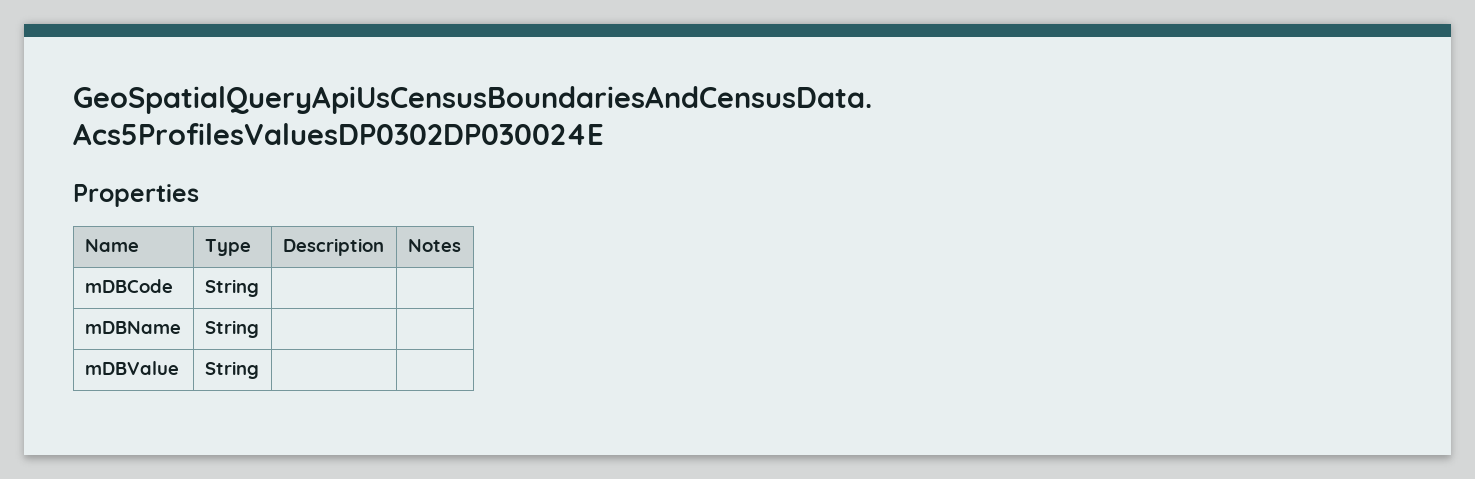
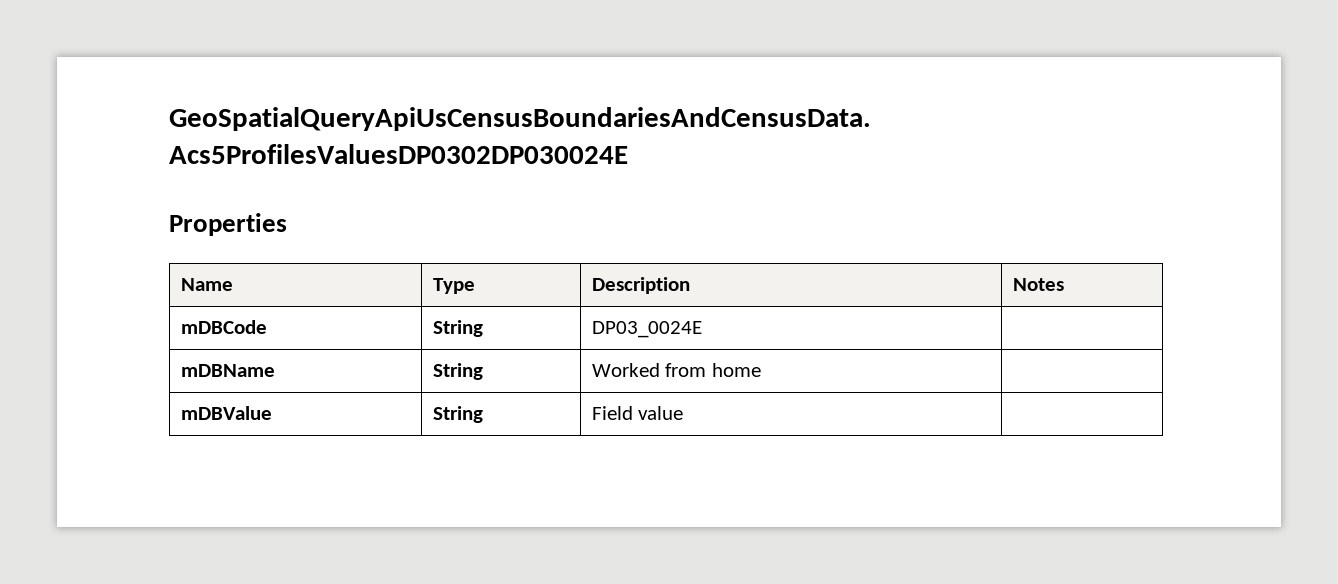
(259, 288) none -> [591,321,702,338] DP03_0024E
(259, 329) none -> [591,363,761,377] Worked from home
(259, 370) none -> [591,406,684,420] Field value

